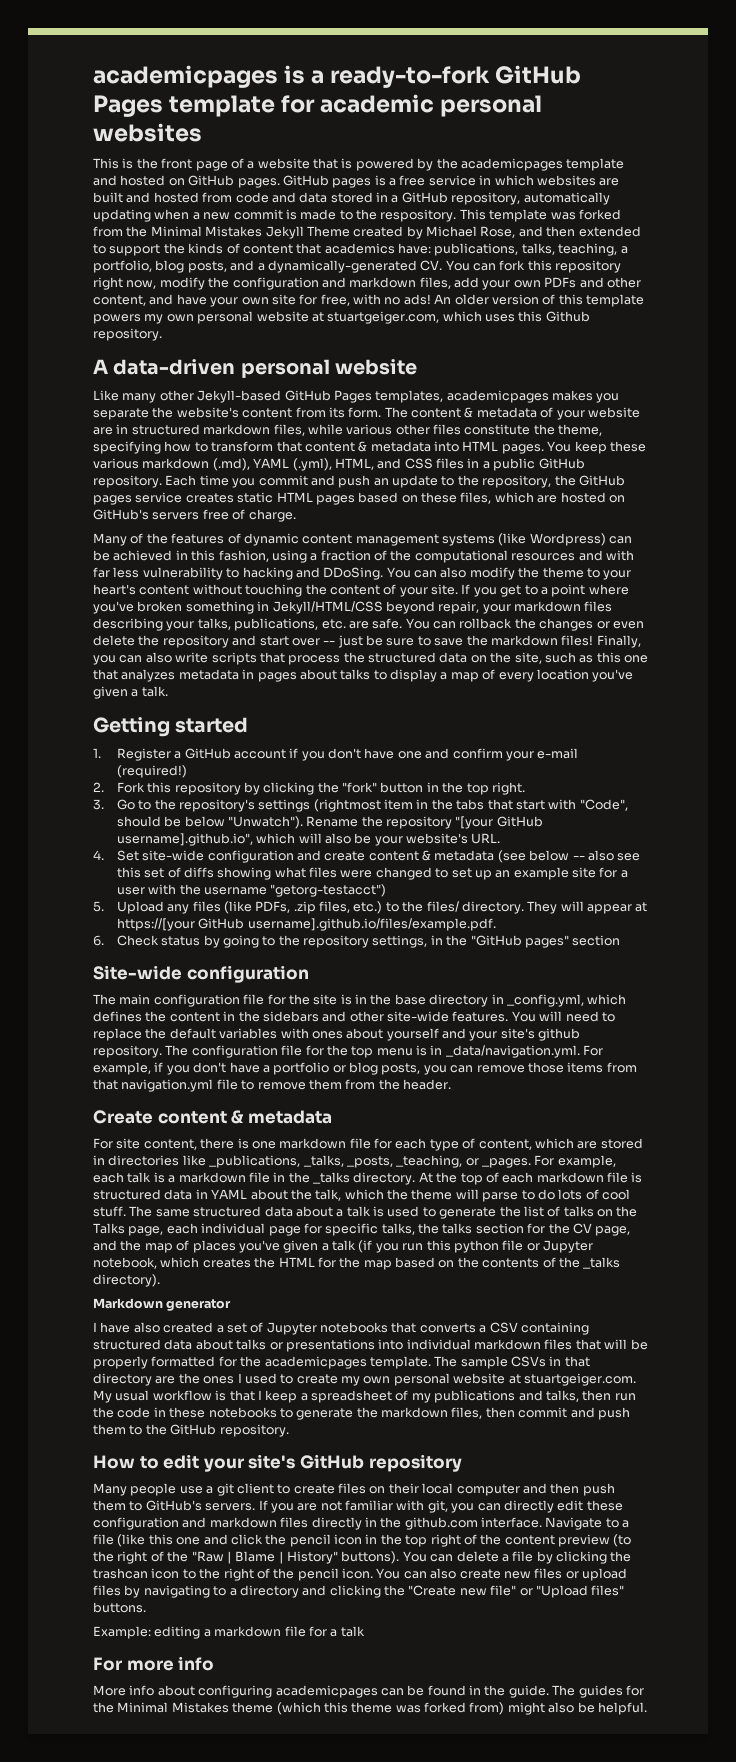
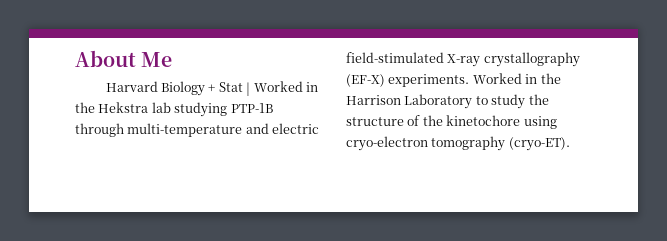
[93,65,582,88] [93,94,543,117] [93,123,202,142] [93,158,625,171] [93,175,620,188] [93,192,610,205] [93,209,621,222] [93,226,641,239] [93,243,628,256] [93,260,622,273] [93,277,641,290] [93,294,644,307] [93,311,590,324] [93,328,162,341] [93,359,417,378] [93,390,620,403] [93,407,640,420] [93,424,603,436] [93,441,646,454] [93,458,585,471] [93,475,625,488] [93,492,625,505] [93,509,296,522] [93,533,633,546] [93,550,634,563] [93,567,632,580] [93,584,629,597] [93,601,613,614] [93,618,644,631] [93,635,641,648] [93,652,648,665] [93,669,634,682] [93,686,168,699] [93,717,249,737] [93,748,579,761] [116,765,187,778] [93,782,525,795] [93,799,628,812] [116,816,543,829] [116,833,501,846] [93,850,641,863] [116,867,628,880] [116,884,387,897] [93,901,648,914] [116,918,496,931] [93,935,621,948] [93,965,309,983] [93,994,627,1007] [93,1011,615,1022] [93,1028,581,1041] [93,1045,604,1058] [93,1062,637,1075] [93,1079,451,1092] [93,1110,332,1124] [93,1138,643,1151] [93,1155,616,1168] [93,1172,643,1185] [93,1189,630,1202] [93,1206,638,1219] [93,1223,631,1236] [93,1240,593,1253] [93,1257,621,1270] [93,1274,160,1287] [93,1298,232,1311] [93,1322,589,1335] [93,1339,648,1352] [93,1356,590,1369] [93,1373,636,1386] [93,1390,636,1403] [93,1407,630,1420] [93,1424,289,1437] [93,1454,462,1472] [93,1483,615,1496] [93,1500,623,1513] [93,1517,630,1530] [93,1534,632,1547] [93,1551,632,1564] [93,1568,627,1581] [93,1585,625,1598] [93,1602,146,1613] [93,1626,365,1639] [93,1656,215,1671] [93,1685,644,1698] [93,1702,647,1715] academicpages is a ready-to-fork GitHub Pages template for academic personal websites // This is the front page of a website that is powered by the academicpages template and hosted on GitHub pages. GitHub pages is a free service in which websites are built and hosted from code and data stored in a GitHub repository, automatically updating when a new commit is made to the respository. This template was forked from the Minimal Mistakes Jekyll Theme created by Michael Rose, and then extended to support the kinds of content that academics have: publications, talks, teaching, a portfolio, blog posts, and a dynamically-generated CV. You can fork this repository right now, modify the configuration and markdown files, add your own PDFs and other content, and have your own site for free, with no ads! An older version of this template powers my own personal website at stuartgeiger.com, which uses this Github repository. // A data-driven personal website // Like many other Jekyll-based GitHub Pages templates, academicpages makes you separate the website's content from its form. The content & metadata of your website are in structured markdown files, while various other files constitute the theme, specifying how to transform that content & metadata into HTML pages. You keep these various markdown (.md), YAML (.yml), HTML, and CSS files in a public GitHub repository. Each time you commit and push an update to the repository, the GitHub pages service creates static HTML pages based on these files, which are hosted on GitHub's servers free of charge. // Many of the features of dynamic content management systems (like Wordpress) can be achieved in this fashion, using a fraction of the computational resources and with far less vulnerability to hacking and DDoSing. You can also modify the theme to your heart's content without touching the content of your site. If you get to a point where you've broken something in Jekyll/HTML/CSS beyond repair, your markdown files describing your talks, publications, etc. are safe. You can rollback the changes or even delete the repository and start over -- just be sure to save the markdown files! Finally, you can also write scripts that process the structured data on the site, such as this one that analyzes metadata in pages about talks to display a map of every location you've given a talk. // Getting started // 1. Register a GitHub account if you don't have one and confirm your e-mail (required!) // 2. Fork this repository by clicking the "fork" button in the top right. // 3. Go to the repository's settings (rightmost item in the tabs that start with "Code", should be below "Unwatch"). Rename the repository "[your GitHub username].github.io", which will also be your website's URL. // 4. Set site-wide configuration and create content & metadata (see below -- also see this set of diffs showing what files were changed to set up an example site for a user with the username "getorg-testacct") // 5. Upload any files (like PDFs, .zip files, etc.) to the files/ directory. They will appear at https://[your GitHub username].github.io/files/example.pdf. // 6. Check status by going to the repository settings, in the "GitHub pages" section // Site-wide configuration // The main configuration file for the site is in the base directory in _config.yml, which defines the content in the sidebars and other site-wide features. You will need to replace the default variables with ones about yourself and your site's github repository. The configuration file for the top menu is in _data/navigation.yml. For example, if you don't have a portfolio or blog posts, you can remove those items from that navigation.yml file to remove them from the header. // Create content & metadata // For site content, there is one markdown file for each type of content, which are stored in directories like _publications, _talks, _posts, _teaching, or _pages. For example, each talk is a markdown file in the _talks directory. At the top of each markdown file is structured data in YAML about the talk, which the theme will parse to do lots of cool stuff. The same structured data about a talk is used to generate the list of talks on the Talks page, each individual page for specific talks, the talks section for the CV page, and the map of places you've given a talk (if you run this python file or Jupyter notebook, which creates the HTML for the map based on the contents of the _talks directory). // Markdown generator // I have also created a set of Jupyter notebooks that converts a CSV containing structured data about talks or presentations into individual markdown files that will be properly formatted for the academicpages template. The sample CSVs in that directory are the ones I used to create my own personal website at stuartgeiger.com. My usual workflow is that I keep a spreadsheet of my publications and talks, then run the code in these notebooks to generate the markdown files, then commit and push them to the GitHub repository. // How to edit your site's GitHub repository // Many people use a git client to create files on their local computer and then push them to GitHub's servers. If you are not familiar with git, you can directly edit these configuration and markdown files directly in the github.com interface. Navigate to a file (like this one and click the pencil icon in the top right of the content preview (to the right of the "Raw | Blame | History" buttons). You can delete a file by clicking the trashcan icon to the right of the pencil icon. You can also create new files or upload files by navigating to a directory and clicking the "Create new file" or "Upload files" buttons. // Example: editing a markdown file for a talk // For more info // More info about configuring academicpages can be found in the guide. The guides for the Minimal Mistakes theme (which this theme was forked from) might also be helpful. -> [75,50,173,67] [105,81,318,96] [75,102,273,117] [75,123,320,137] [346,52,580,67] [346,73,561,87] [346,94,549,109] [346,115,557,129] [346,136,570,151] About Me // Harvard Biology + Stat | Worked in the Hekstra lab studying PTP-1B through multi-temperature and electric field-stimulated X-ray crystallography (EF-X) experiments. Worked in the Harrison Laboratory to study the structure of the kinetochore using cryo-electron tomography (cryo-ET).

